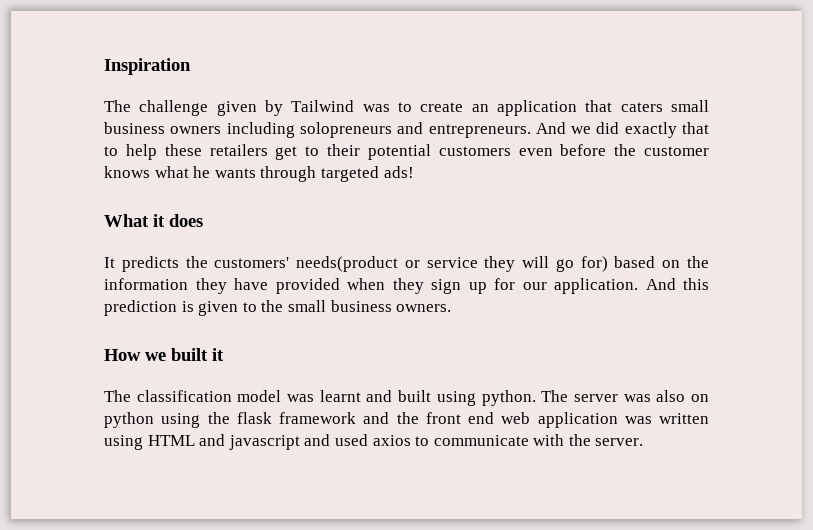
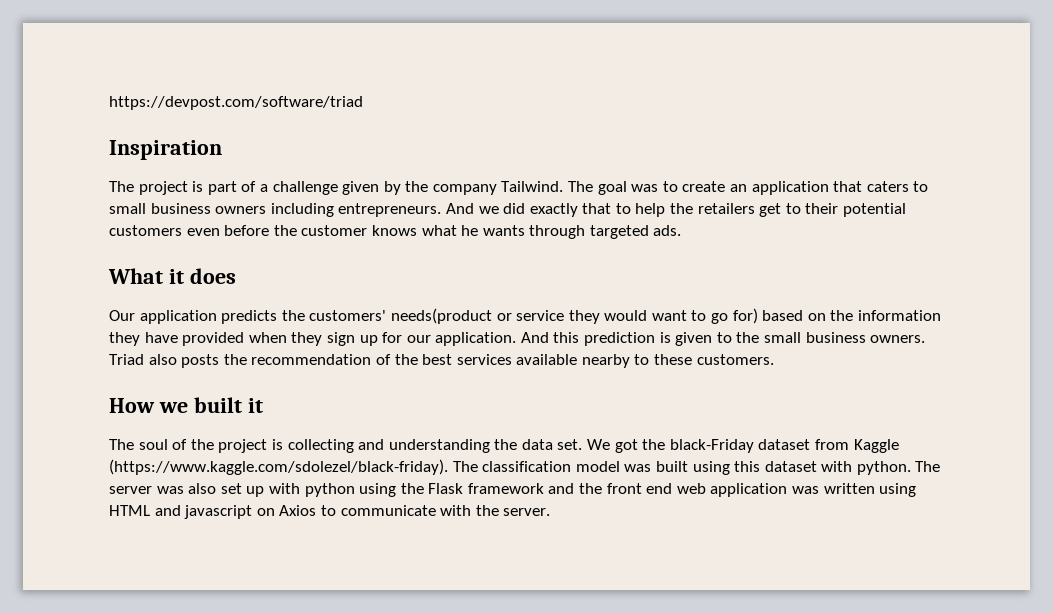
(104, 66) none -> [109,96,363,110] https://devpost.com/software/triad //
[139,100,355,116] challenge given by Tailwind -> [138,181,627,195] project is part of a challenge given by the company Tailwind. The goal
(663, 107) none -> [913,181,929,192] to
[299,122,424,138] solopreneurs and -> (334, 210) none
[164,144,202,156] these -> [670,203,694,214] the
[383,166,414,178] ads! -> [653,225,682,236] ads.
[104,257,115,268] It -> [109,310,217,324] Our application
[522,256,550,268] will -> [604,310,707,321] would want to
(452, 308) none -> [109,354,774,368] Triad also posts the recommendation of the best services available nearby to these customers.
[136,390,476,406] classification model was learnt and built using -> [138,439,899,453] [109,459,853,475] soul of the project is collecting and understanding the data set. We got the black-Friday dataset from Kaggle (https://www.kaggle.com/sdolezel/black-friday). The classification model was built using this dataset with
[691,394,709,402] on -> [220,483,300,497] set up with
[236,412,272,424] flask -> [428,483,464,494] Flask
[304,434,411,446] and used axios -> [256,505,317,516] on Axios

